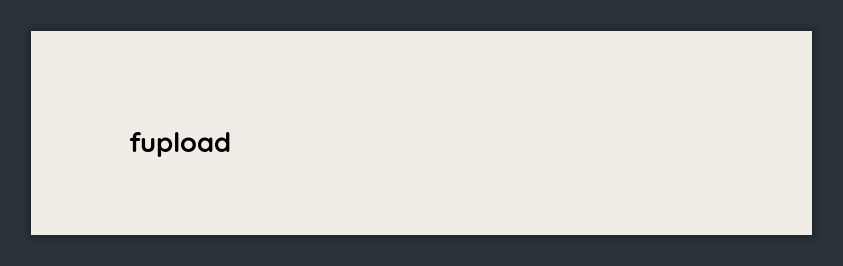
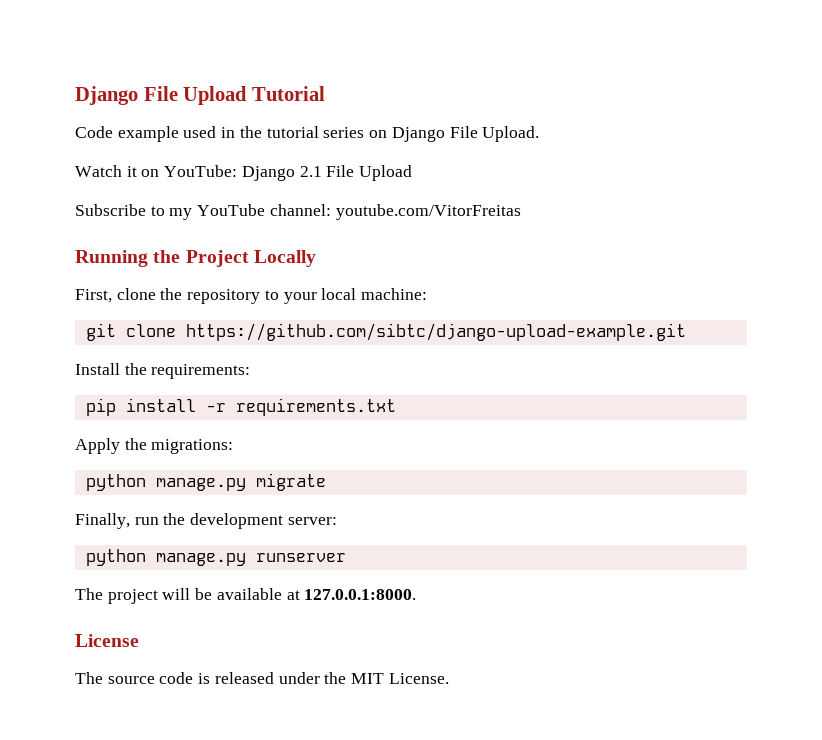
[129,132,231,157] fupload -> [75,86,325,105] [75,126,540,142] [75,165,413,181] [75,204,521,220] [75,250,316,267] [75,288,428,304] [85,323,686,341] [75,363,251,379] [85,398,396,416] [75,438,234,454] [85,473,326,491] [75,513,337,529] [85,549,346,566] [75,588,417,604] [75,634,139,647] [75,672,449,684] Django File Upload Tutorial // Code example used in the tutorial series on Django File Upload. // Watch it on YouTube: Django 2.1 File Upload // Subscribe to my YouTube channel: youtube.com/VitorFreitas // Running the Project Locally // First, clone the repository to your local machine: // git clone https://github.com/sibtc/django-upload-example.git // Install the requirements: // pip install -r requirements.txt // Apply the migrations: // python manage.py migrate // Finally, run the development server: // python manage.py runserver // The project will be available at 127.0.0.1:8000. // License // The source code is released under the MIT License.

